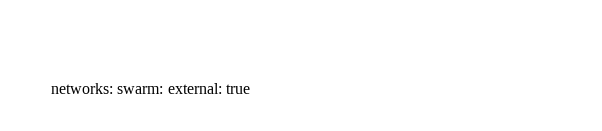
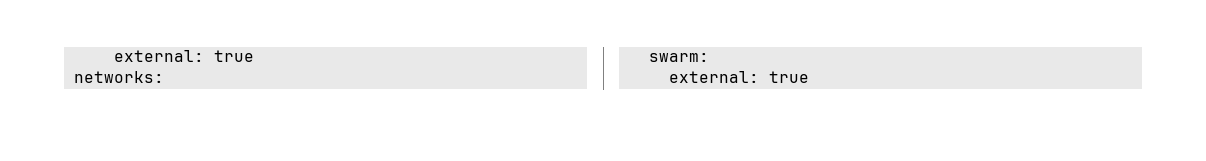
[51,83,250,94] networks: swarm: external: true -> [113,50,254,62] [73,71,164,83] [648,53,709,62] [668,71,809,83] external: true // networks: // swarm: // external: true

